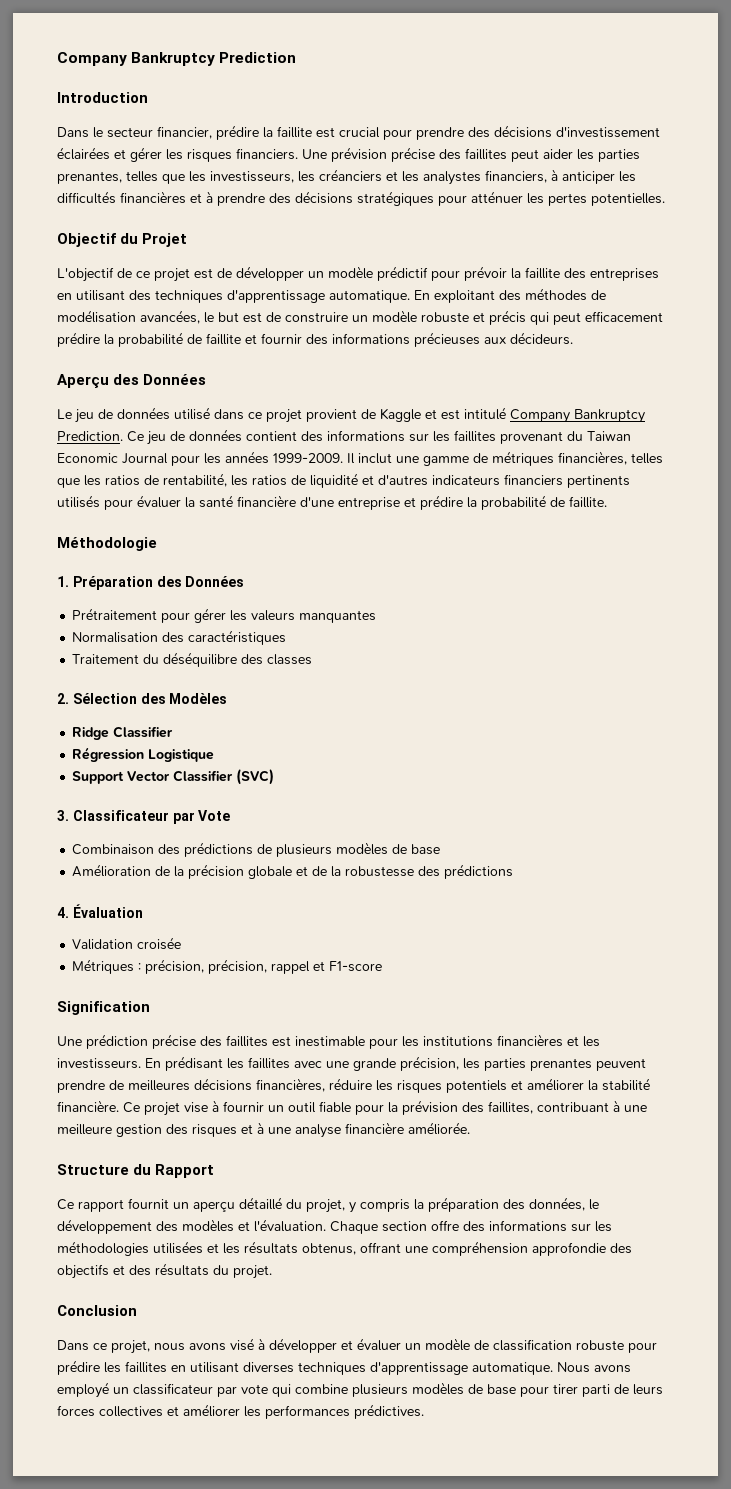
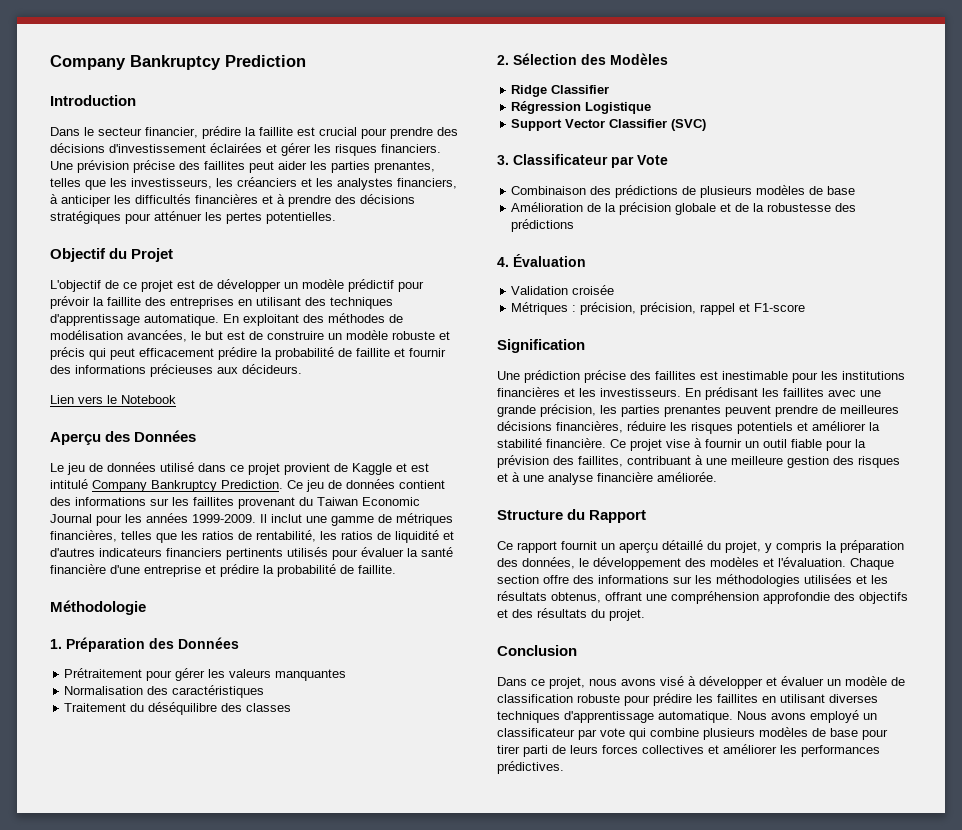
(573, 338) none -> [50,395,176,404] // Lien vers le Notebook

